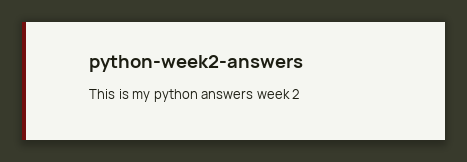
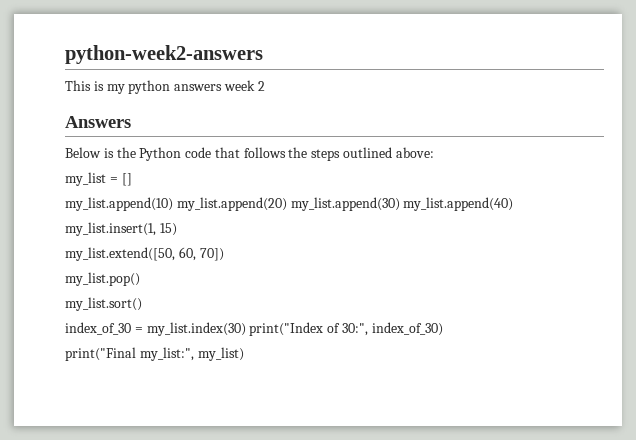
(300, 94) none -> [65,116,131,128] [65,147,434,161] [65,172,132,186] [65,197,514,211] [65,222,177,236] [65,247,224,261] [65,272,140,286] [65,297,142,311] [65,322,443,336] [65,347,244,361] // Answers // Below is the Python code that follows the steps outlined above: // my_list = [] // my_list.append(10) my_list.append(20) my_list.append(30) my_list.append(40) // my_list.insert(1, 15) // my_list.extend([50, 60, 70]) // my_list.pop() // my_list.sort() // index_of_30 = my_list.index(30) print("Index of 30:", index_of_30) // print("Final my_list:", my_list)

